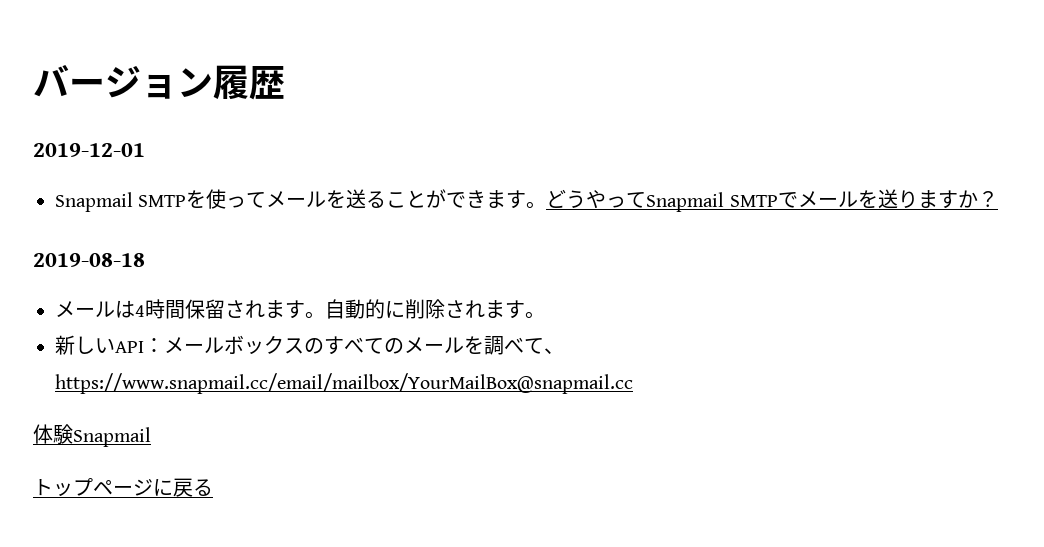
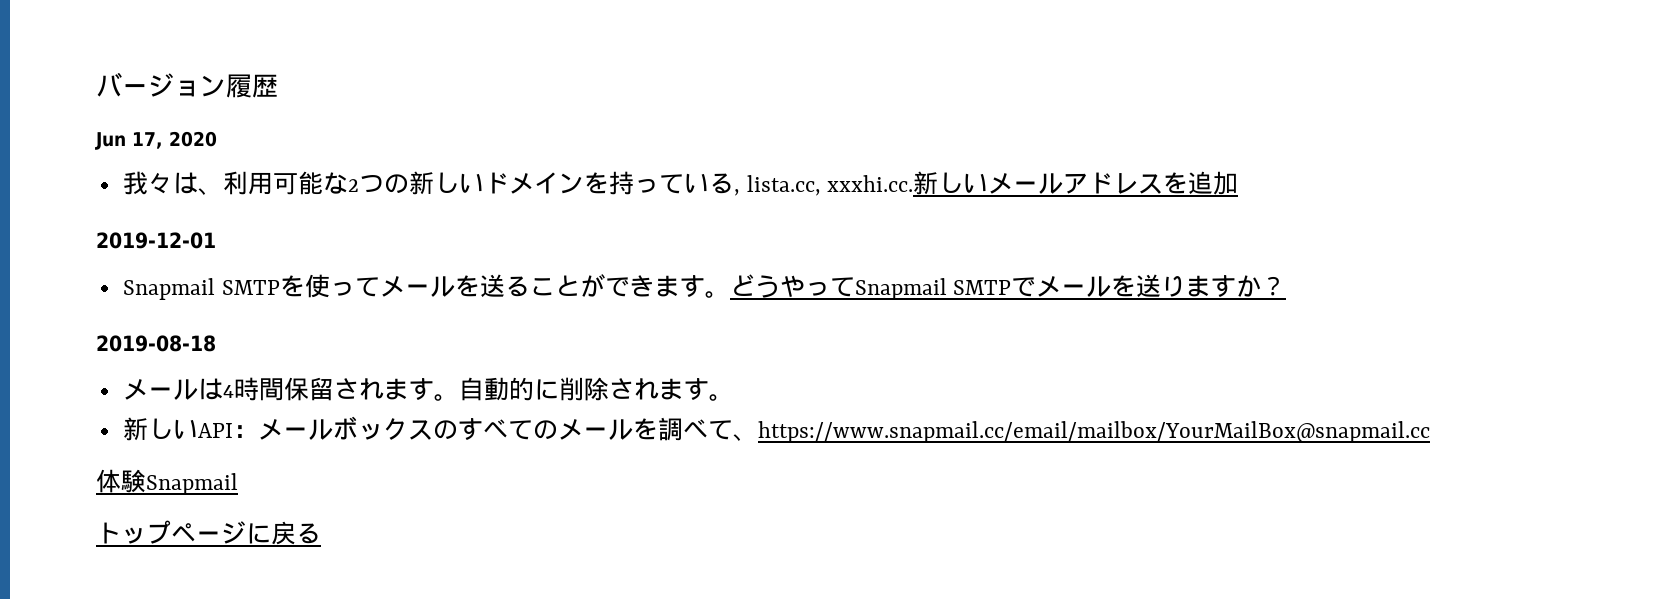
(285, 83) none -> [95,131,217,150] [122,171,1239,196] // Jun 17, 2020 // 我々は、利用可能な2つの新しいドメインを持っている, lista.cc, xxxhi.cc.新しいメールアドレスを追加

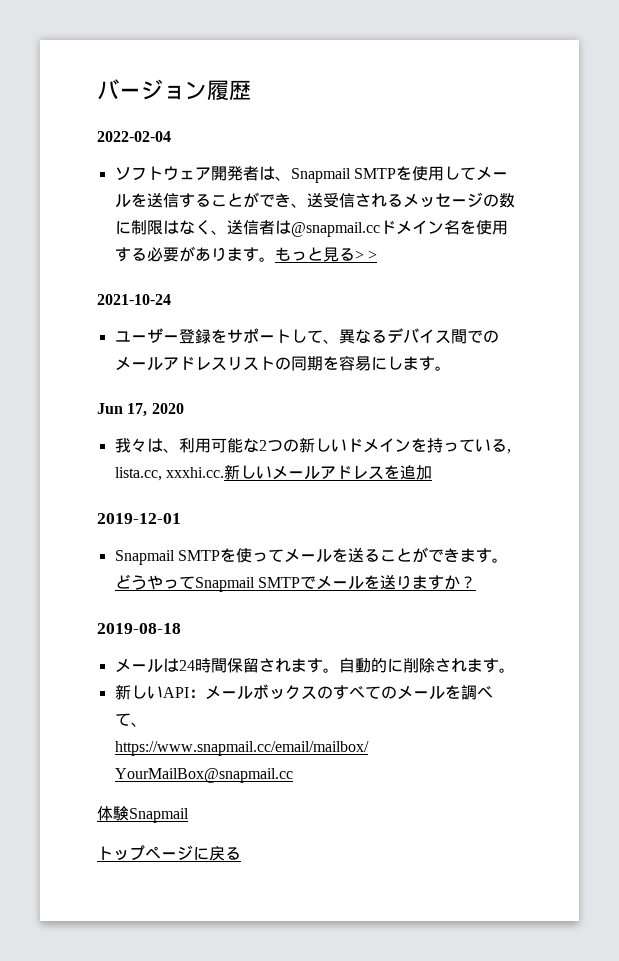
(278, 86) none -> [97,131,171,142] [114,166,508,183] [114,192,515,208] [114,219,508,237] [114,246,377,262] [97,294,171,305] [114,328,499,344] [114,355,451,371] // 2022-02-04 // ソフトウェア開発者は、Snapmail SMTPを使用してメールを送信することができ、送受信されるメッセージの数に制限はなく、送信者は@snapmail.ccドメイン名を使用する必要があります。もっと見る> > // 2021-10-24 // ユーザー登録をサポートして、異なるデバイス間でのメールアドレスリストの同期を容易にします。
[222,385,234,398] 4 -> [178,660,195,671] 24

